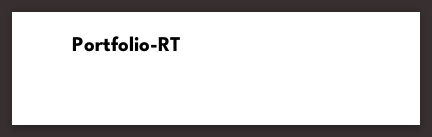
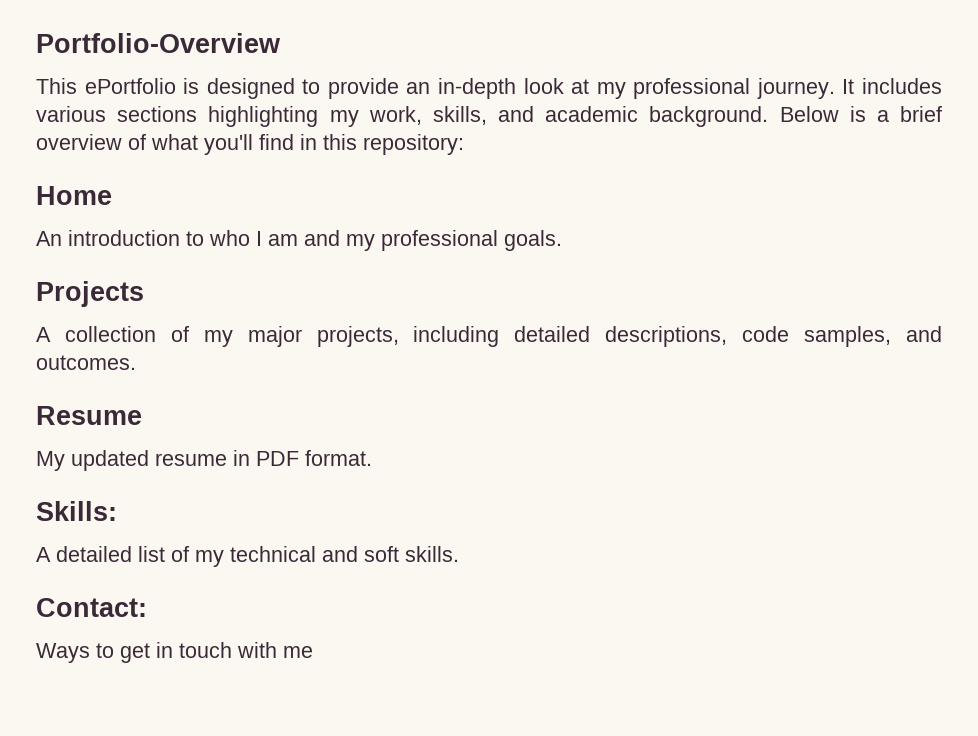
[72,36,181,52] Portfolio-RT -> [36,33,281,53] [36,78,942,99] [36,106,942,127] [36,134,464,155] [36,186,112,205] [36,230,562,251] [36,281,144,307] [36,326,942,347] [36,355,136,370] [36,406,142,425] [36,450,372,471] [36,501,117,521] [36,546,459,567] [36,598,147,617] [36,642,313,663] Portfolio-Overview // This ePortfolio is designed to provide an in-depth look at my professional journey. It includes various sections highlighting my work, skills, and academic background. Below is a brief overview of what you'll find in this repository: // Home // An introduction to who I am and my professional goals. // Projects // A collection of my major projects, including detailed descriptions, code samples, and outcomes. // Resume // My updated resume in PDF format. // Skills: // A detailed list of my technical and soft skills. // Contact: // Ways to get in touch with me

